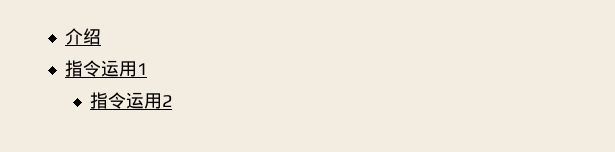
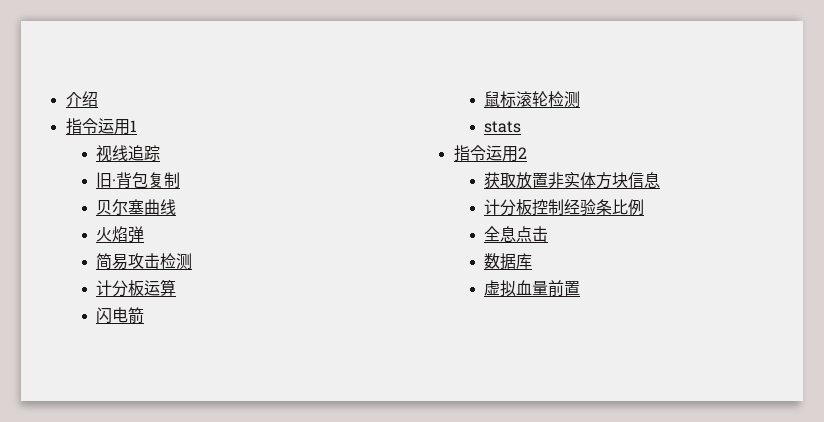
[90,92,173,109] 指令运用2 -> [96,145,161,162] [96,172,181,188] [96,199,177,215] [96,226,145,243] [96,253,193,270] [96,279,177,297] [96,307,145,323] [484,91,581,108] [484,121,522,133] [453,145,527,162] [484,172,661,189] [484,199,645,216] [484,226,549,242] [484,253,533,270] [484,280,581,297] 视线追踪 // 旧·背包复制 // 贝尔塞曲线 // 火焰弹 // 简易攻击检测 // 计分板运算 // 闪电箭 // 鼠标滚轮检测 // stats // 指令运用2 // 获取放置非实体方块信息 // 计分板控制经验条比例 // 全息点击 // 数据库 // 虚拟血量前置

